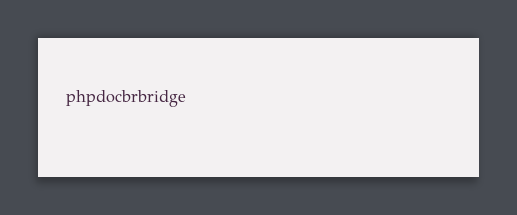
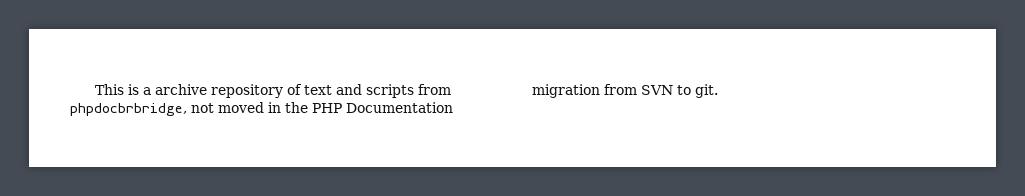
[66,90,186,107] phpdocbrbridge -> [95,84,452,98] [70,102,453,116] [532,84,718,98] This is a archive repository of text and scripts from phpdocbrbridge, not moved in the PHP Documentation migration from SVN to git.

